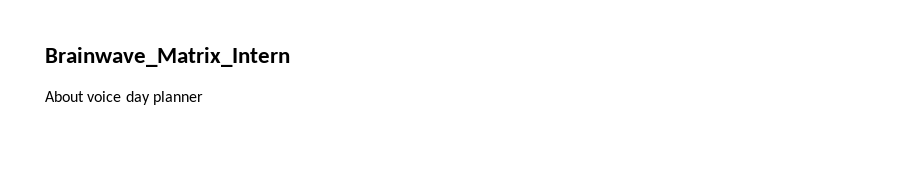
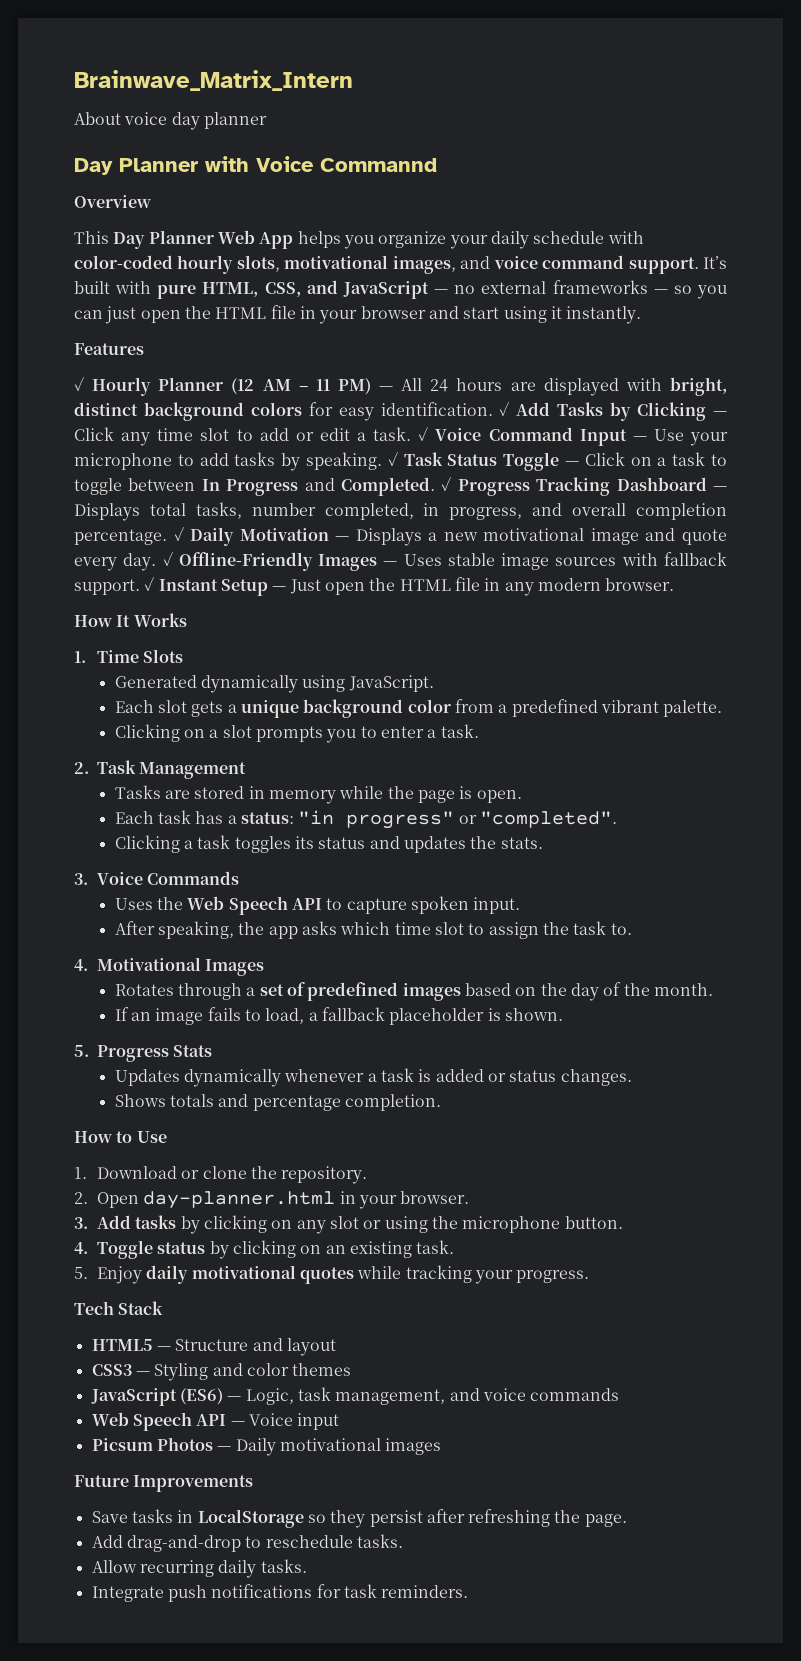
(203, 98) none -> [74,156,437,175] [74,195,151,208] [74,230,644,249] [74,255,728,274] [74,280,727,299] [74,305,642,324] [74,343,144,355] [74,376,727,396] [74,401,728,421] [74,426,728,446] [74,451,727,471] [74,476,728,496] [74,502,728,521] [74,526,727,546] [74,551,727,571] [74,576,675,596] [74,613,187,627] [74,649,184,663] [114,675,434,693] [114,699,723,718] [114,724,479,743] [74,760,247,779] [114,785,522,804] [114,810,617,829] [114,835,543,853] [74,871,240,885] [114,896,521,915] [114,921,632,939] [74,957,265,976] [114,982,713,1001] [114,1007,563,1025] [74,1045,213,1062] [114,1068,632,1087] [114,1094,441,1111] [74,1131,167,1143] [74,1166,368,1184] [74,1191,470,1209] [74,1215,623,1234] [74,1240,455,1259] [74,1265,590,1284] [74,1301,164,1315] [91,1338,336,1356] [91,1363,352,1381] [90,1387,620,1406] [91,1412,340,1431] [91,1437,442,1456] [74,1475,254,1492] [91,1509,627,1528] [91,1534,403,1552] [91,1559,307,1578] [91,1584,469,1602] // Day Planner with Voice Commannd // Overview // This Day Planner Web App helps you organize your daily schedule with color-coded hourly slots, motivational images, and voice command support. It’s built with pure HTML, CSS, and JavaScript — no external frameworks — so you can just open the HTML file in your browser and start using it instantly. // Features // ✓ Hourly Planner (12 AM – 11 PM) — All 24 hours are displayed with bright, distinct background colors for easy identification. ✓ Add Tasks by Clicking — Click any time slot to add or edit a task. ✓ Voice Command Input — Use your microphone to add tasks by speaking. ✓ Task Status Toggle — Click on a task to toggle between In Progress and Completed. ✓ Progress Tracking Dashboard — Displays total tasks, number completed, in progress, and overall completion percentage. ✓ Daily Motivation — Displays a new motivational image and quote every day. ✓ Offline-Friendly Images — Uses stable image sources with fallback support. ✓ Instant Setup — Just open the HTML file in any modern browser. // How It Works // 1. Time Slots // Generated dynamically using JavaScript. // Each slot gets a unique background color from a predefined vibrant palette. // Clicking on a slot prompts you to enter a task. // 2. Task Management // Tasks are stored in memory while the page is open. // Each task has a status: "in progress" or "completed". // Clicking a task toggles its status and updates the stats. // 3. Voice Commands // Uses the Web Speech API to capture spoken input. // After speaking, the app asks which time slot to assign the task to. // 4. Motivational Images // Rotates through a set of predefined images based on the day of the month. // If an image fails to load, a fallback placeholder is shown. // 5. Progress Stats // Updates dynamically whenever a task is added or status changes. // Shows totals and percentage completion. // How to Use // 1. Download or clone the repository. // 2. Open day-planner.html in your browser. // 3. Add tasks by clicking on any slot or using the microphone button. // 4. Toggle status by clicking on an existing task. // 5. Enjoy daily motivational quotes while tracking your progress. // Tech Stack // HTML5 — Structure and layout // CSS3 — Styling and color themes // JavaScript (ES6) — Logic, task management, and voice commands // Web Speech API — Voice input // Picsum Photos — Daily motivational images // Future Improvements // Save tasks in LocalStorage so they persist after refreshing the page. // Add drag-and-drop to reschedule tasks. // Allow recurring daily tasks. // Integrate push notifications for task reminders.

